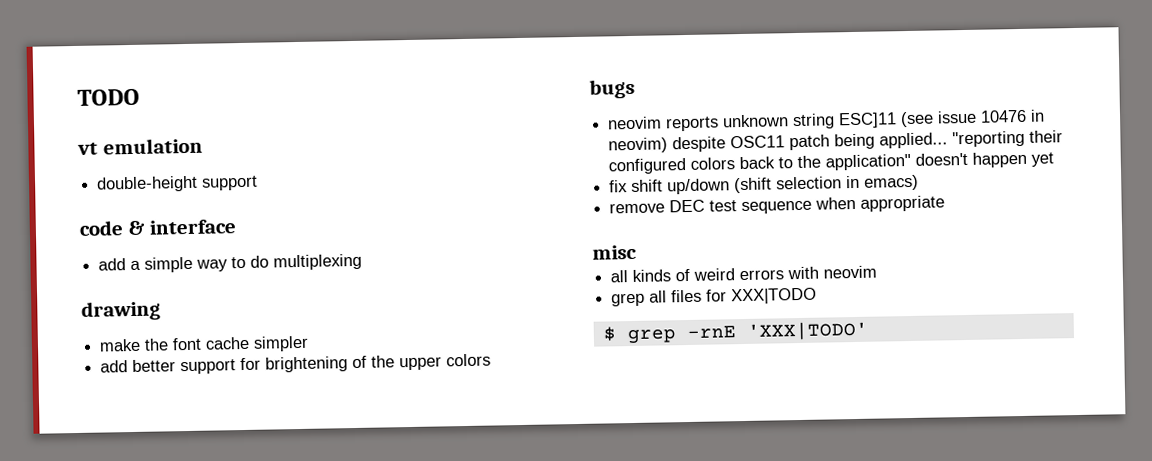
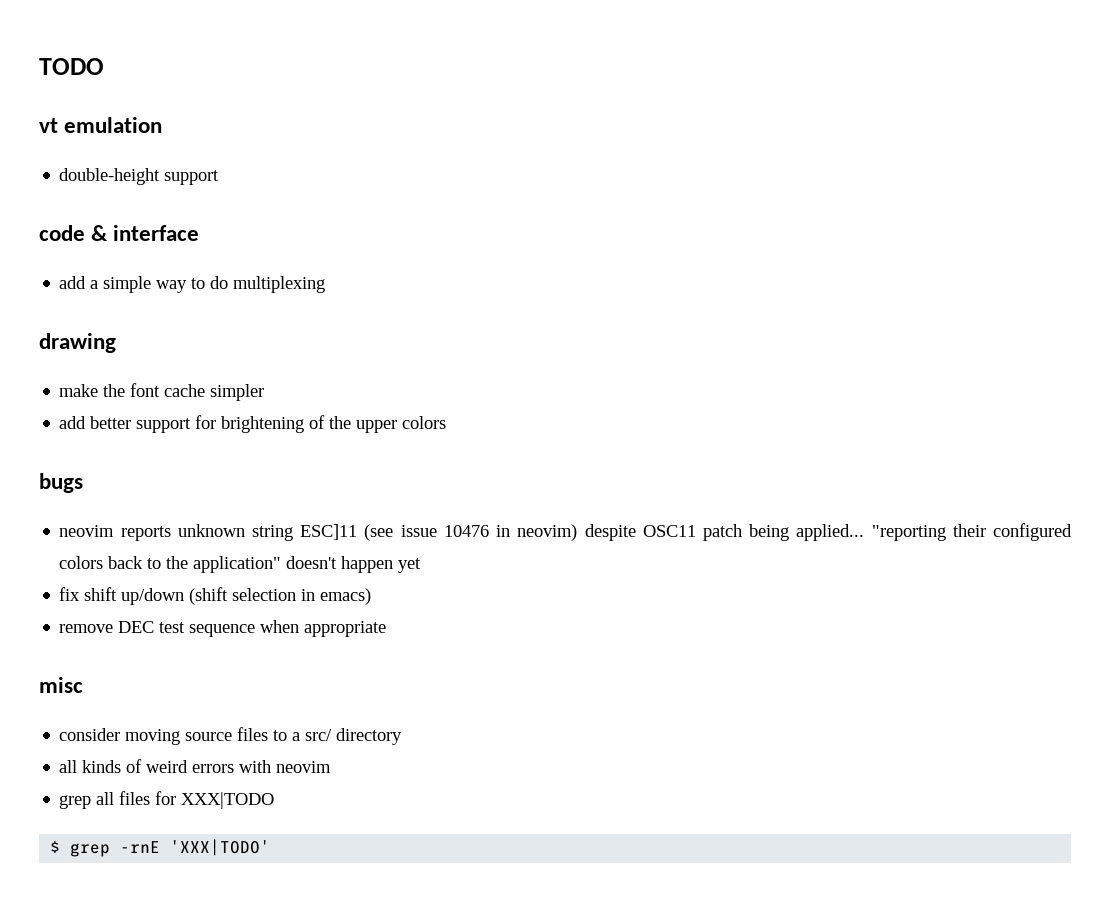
(637, 252) none -> [59,727,403,745] // consider moving source files to a src/ directory

